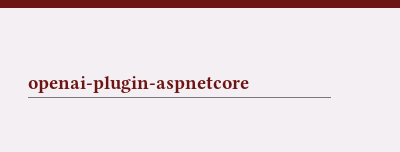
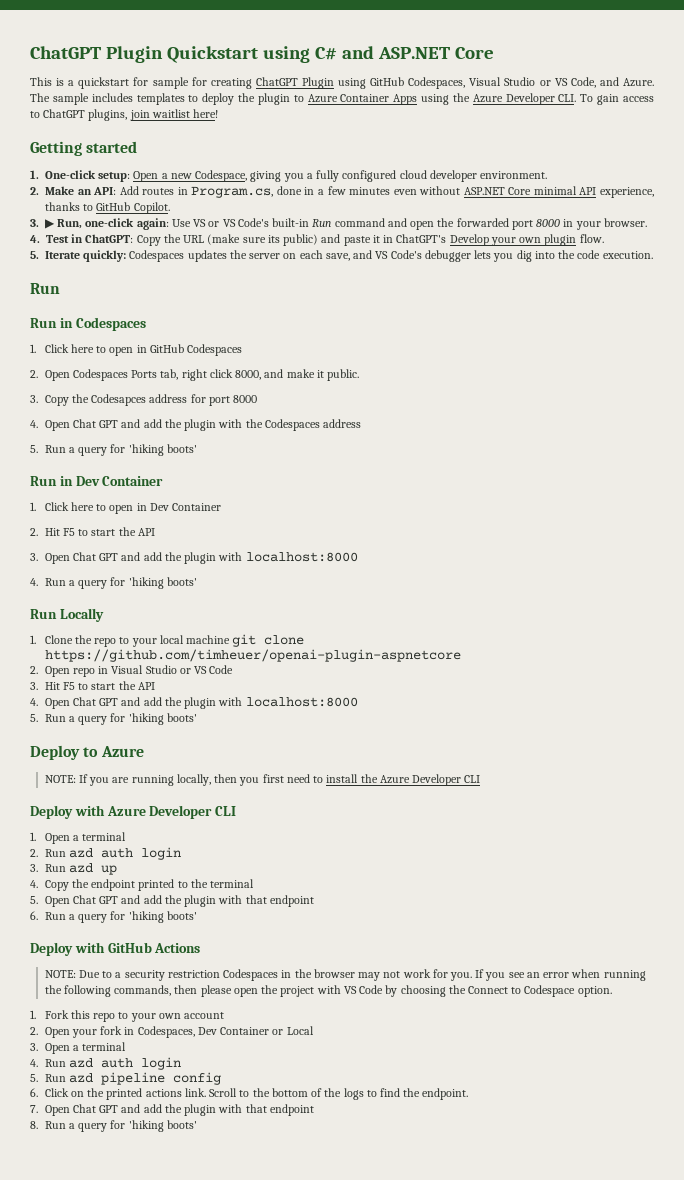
[28,76,249,93] openai-plugin-aspnetcore -> [30,46,494,63] [30,77,654,89] [30,93,655,105] [30,109,219,121] [30,141,138,156] [30,170,548,182] [30,186,654,198] [45,202,170,214] [30,218,647,230] [30,234,604,246] [30,250,653,262] [30,283,60,294] [30,317,146,331] [30,344,243,356] [30,369,360,381] [30,394,258,406] [30,419,362,431] [30,444,197,456] [30,476,164,486] [30,502,222,514] [30,527,155,536] [30,552,358,564] [30,577,197,589] [30,608,104,622] [30,634,305,647] [44,649,461,662] [30,665,234,677] [30,681,155,690] [30,697,358,709] [30,713,197,725] [30,745,144,760] [44,774,481,786] [30,805,237,819] [30,832,127,844] [30,847,181,860] [30,863,117,875] [30,879,255,891] [30,895,314,907] [30,911,197,923] [30,942,201,956] [44,969,646,981] [44,985,612,997] [30,1010,225,1022] [30,1026,314,1038] [30,1042,127,1054] [30,1057,181,1070] [30,1072,221,1085] [30,1088,469,1100] [30,1104,314,1116] [30,1120,197,1132] ChatGPT Plugin Quickstart using C# and ASP.NET Core // This is a quickstart for sample for creating ChatGPT Plugin using GitHub Codespaces, Visual Studio or VS Code, and Azure. The sample includes templates to deploy the plugin to Azure Container Apps using the Azure Developer CLI. To gain access to ChatGPT plugins, join waitlist here! // Getting started // 1. One-click setup: Open a new Codespace, giving you a fully configured cloud developer environment. // 2. Make an API: Add routes in Program.cs, done in a few minutes even without ASP.NET Core minimal API experience, thanks to GitHub Copilot. // 3. ▶ Run, one-click again: Use VS or VS Code's built-in Run command and open the forwarded port 8000 in your browser. // 4. Test in ChatGPT: Copy the URL (make sure its public) and paste it in ChatGPT's Develop your own plugin flow. // 5. Iterate quickly: Codespaces updates the server on each save, and VS Code's debugger lets you dig into the code execution. // Run // Run in Codespaces // 1. Click here to open in GitHub Codespaces // 2. Open Codespaces Ports tab, right click 8000, and make it public. // 3. Copy the Codesapces address for port 8000 // 4. Open Chat GPT and add the plugin with the Codespaces address // 5. Run a query for 'hiking boots' // Run in Dev Container // 1. Click here to open in Dev Container // 2. Hit F5 to start the API // 3. Open Chat GPT and add the plugin with localhost:8000 // 4. Run a query for 'hiking boots' // Run Locally // 1. Clone the repo to your local machine git clone https://github.com/timheuer/openai-plugin-aspnetcore // 2. Open repo in Visual Studio or VS Code // 3. Hit F5 to start the API // 4. Open Chat GPT and add the plugin with localhost:8000 // 5. Run a query for 'hiking boots' // Deploy to Azure // NOTE: If you are running locally, then you first need to install the Azure Developer CLI // Deploy with Azure Developer CLI // 1. Open a terminal // 2. Run azd auth login // 3. Run azd up // 4. Copy the endpoint printed to the terminal // 5. Open Chat GPT and add the plugin with that endpoint // 6. Run a query for 'hiking boots' // Deploy with GitHub Actions // NOTE: Due to a security restriction Codespaces in the browser may not work for you. If you see an error when running the following commands, then please open the project with VS Code by choosing the Connect to Codespace option. // 1. Fork this repo to your own account // 2. Open your fork in Codespaces, Dev Container or Local // 3. Open a terminal // 4. Run azd auth login // 5. Run azd pipeline config // 6. Click on the printed actions link. Scroll to the bottom of the logs to find the endpoint. // 7. Open Chat GPT and add the plugin with that endpoint // 8. Run a query for 'hiking boots'

